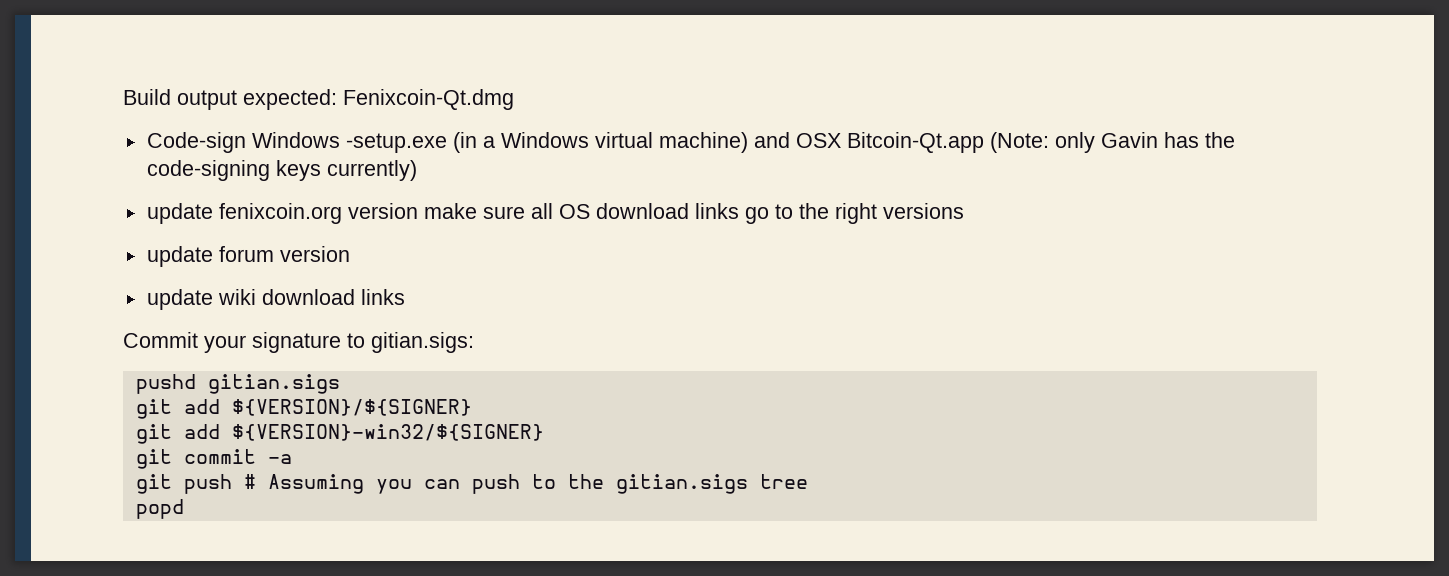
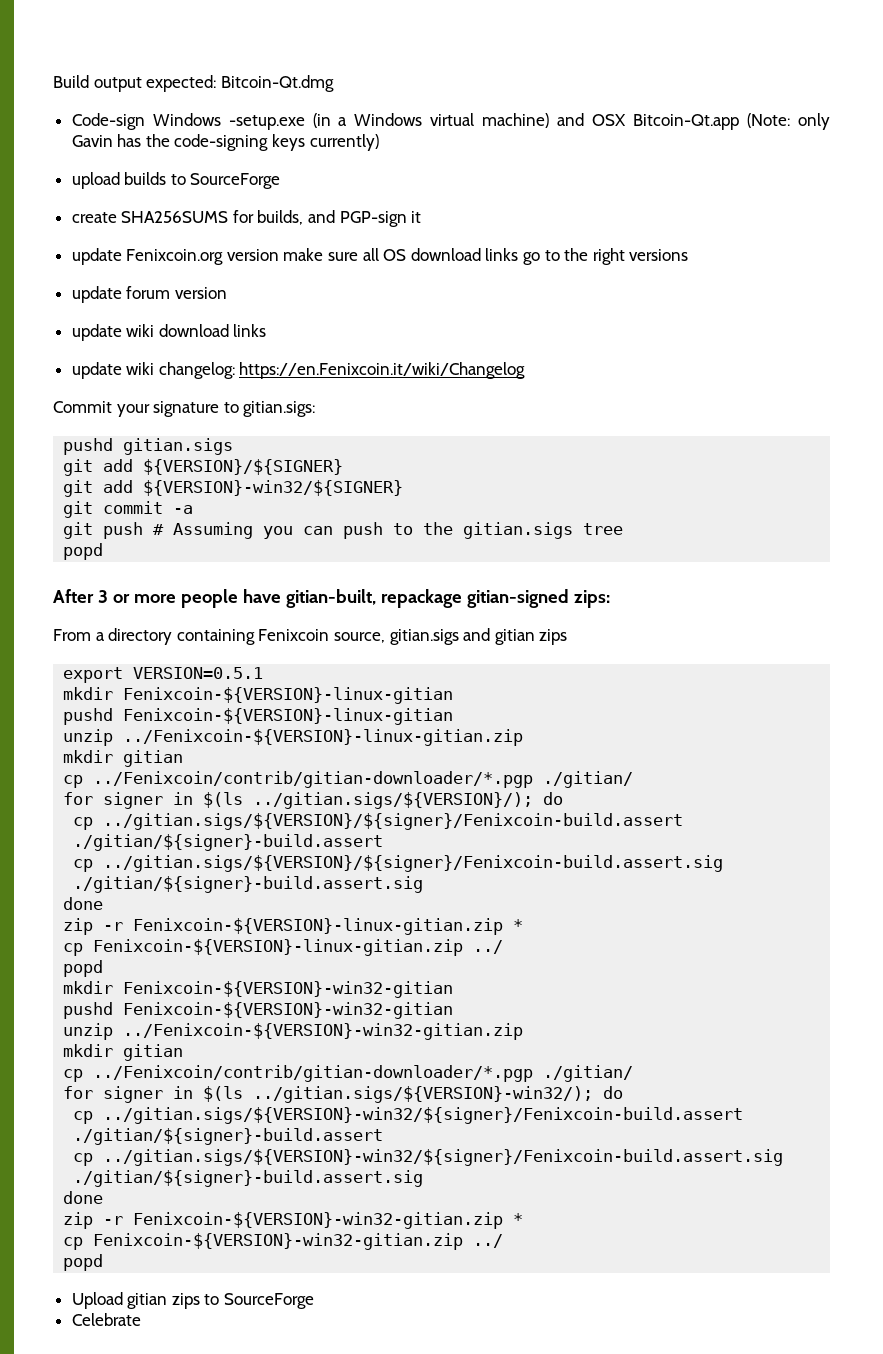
[343,89,514,110] Fenixcoin-Qt.dmg -> [220,75,334,92] Bitcoin-Qt.dmg
[146,203,342,224] // update fenixcoin.org -> [71,172,281,189] [71,210,422,227] [71,248,224,265] // upload builds to SourceForge // create SHA256SUMS for builds, and PGP-sign it // update Fenixcoin.org
(405, 297) none -> [71,362,526,379] // update wiki changelog: https://en.Fenixcoin.it/wiki/Changelog
(184, 509) none -> [53,589,610,608] [53,628,568,645] [63,667,264,683] [63,687,454,704] [63,708,454,725] [63,729,524,746] [63,750,184,767] [63,771,634,788] [63,792,564,809] [73,813,684,830] [73,834,384,851] [73,855,724,872] [73,876,424,893] [63,897,104,910] [63,918,524,935] [63,939,504,956] [63,960,104,977] [63,981,454,998] [63,1002,454,1019] [63,1023,524,1040] [63,1044,184,1061] [63,1065,634,1082] [63,1086,624,1103] [73,1107,744,1124] [73,1128,384,1145] [73,1149,784,1166] [73,1170,424,1187] [63,1191,104,1204] [63,1212,524,1229] [63,1233,504,1250] [63,1254,104,1271] [71,1292,315,1309] [71,1313,141,1326] // After 3 or more people have gitian-built, repackage gitian-signed zips: // From a directory containing Fenixcoin source, gitian.sigs and gitian zips // export VERSION=0.5.1 // mkdir Fenixcoin-${VERSION}-linux-gitian // pushd Fenixcoin-${VERSION}-linux-gitian // unzip ../Fenixcoin-${VERSION}-linux-gitian.zip // mkdir gitian // cp ../Fenixcoin/contrib/gitian-downloader/*.pgp ./gitian/ // for signer in $(ls ../gitian.sigs/${VERSION}/); do // cp ../gitian.sigs/${VERSION}/${signer}/Fenixcoin-build.assert ./gitian/${signer}-build.assert // cp ../gitian.sigs/${VERSION}/${signer}/Fenixcoin-build.assert.sig ./gitian/${signer}-build.assert.sig // done // zip -r Fenixcoin-${VERSION}-linux-gitian.zip * // cp Fenixcoin-${VERSION}-linux-gitian.zip ../ // popd // mkdir Fenixcoin-${VERSION}-win32-gitian // pushd Fenixcoin-${VERSION}-win32-gitian // unzip ../Fenixcoin-${VERSION}-win32-gitian.zip // mkdir gitian // cp ../Fenixcoin/contrib/gitian-downloader/*.pgp ./gitian/ // for signer in $(ls ../gitian.sigs/${VERSION}-win32/); do // cp ../gitian.sigs/${VERSION}-win32/${signer}/Fenixcoin-build.assert ./gitian/${signer}-build.assert // cp ../gitian.sigs/${VERSION}-win32/${signer}/Fenixcoin-build.assert.sig ./gitian/${signer}-build.assert.sig // done // zip -r Fenixcoin-${VERSION}-win32-gitian.zip * // cp Fenixcoin-${VERSION}-win32-gitian.zip ../ // popd // Upload gitian zips to SourceForge // Celebrate

